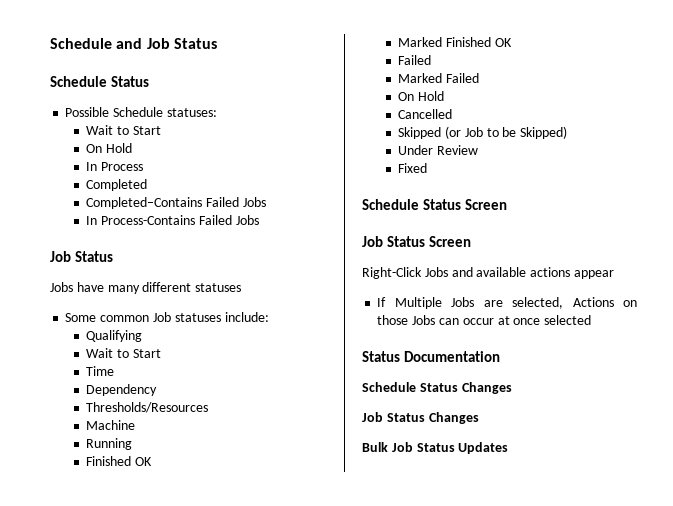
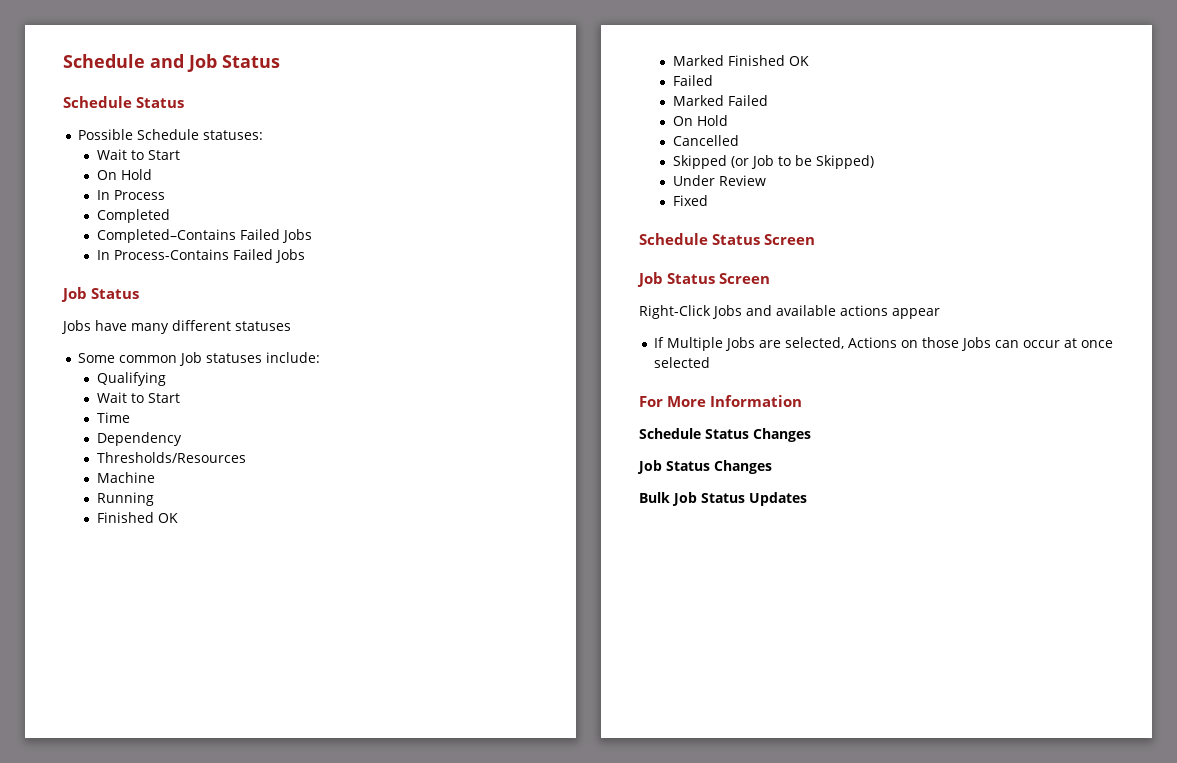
[362,351,500,362] Status Documentation -> [639,395,803,407] For More Information

